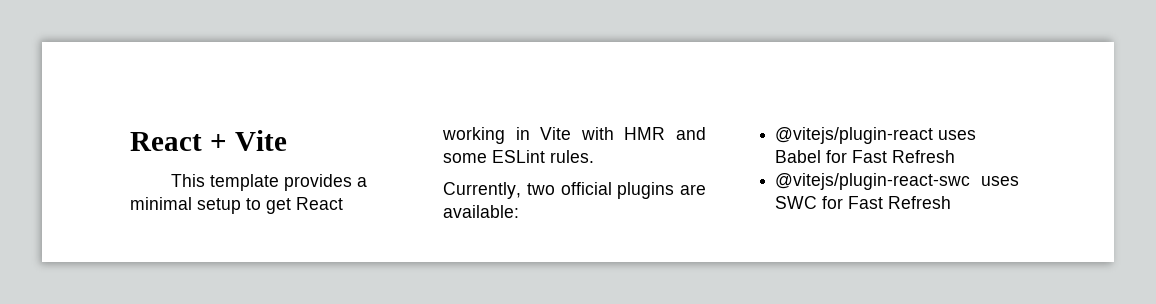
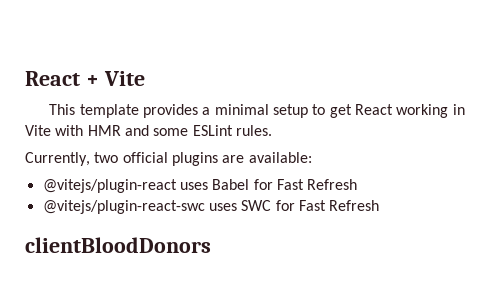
(952, 202) none -> [25,237,211,253] // clientBloodDonors

